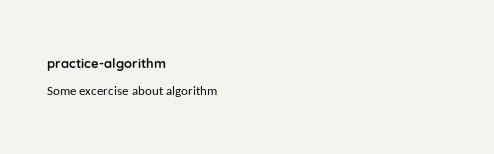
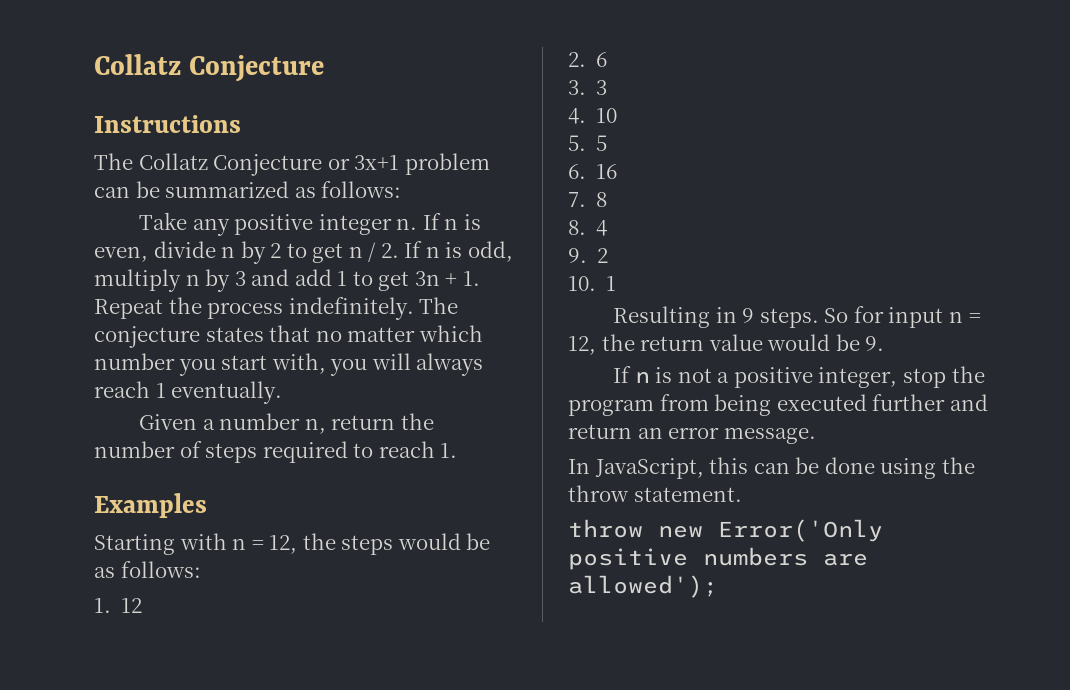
[47,58,166,71] [47,86,218,97] practice-algorithm // Some excercise about algorithm -> [94,54,325,82] [94,115,241,133] [94,153,490,176] [94,181,402,198] [139,212,481,236] [94,241,513,264] [94,269,480,292] [94,297,459,320] [94,325,483,348] [94,353,484,376] [94,381,283,404] [139,413,434,434] [94,441,458,463] [94,493,207,518] [94,533,491,555] [94,561,201,578] [94,598,143,613] [568,52,608,67] [568,80,608,95] [568,108,618,124] [568,135,608,151] [568,164,618,179] [568,192,608,207] [568,220,608,236] [568,248,609,263] [568,276,617,291] [613,306,981,328] [568,334,885,355] [613,366,985,388] [568,394,988,416] [568,424,816,444] [568,457,975,479] [568,485,742,502] [568,519,883,542] [568,547,868,570] [568,575,718,598] Collatz Conjecture // Instructions // The Collatz Conjecture or 3x+1 problem can be summarized as follows: // Take any positive integer n. If n is even, divide n by 2 to get n / 2. If n is odd, multiply n by 3 and add 1 to get 3n + 1. Repeat the process indefinitely. The conjecture states that no matter which number you start with, you will always reach 1 eventually. // Given a number n, return the number of steps required to reach 1. // Examples // Starting with n = 12, the steps would be as follows: // 1. 12 // 2. 6 // 3. 3 // 4. 10 // 5. 5 // 6. 16 // 7. 8 // 8. 4 // 9. 2 // 10. 1 // Resulting in 9 steps. So for input n = 12, the return value would be 9. // If n is not a positive integer, stop the program from being executed further and return an error message. // In JavaScript, this can be done using the throw statement. // throw new Error('Only positive numbers are allowed');

